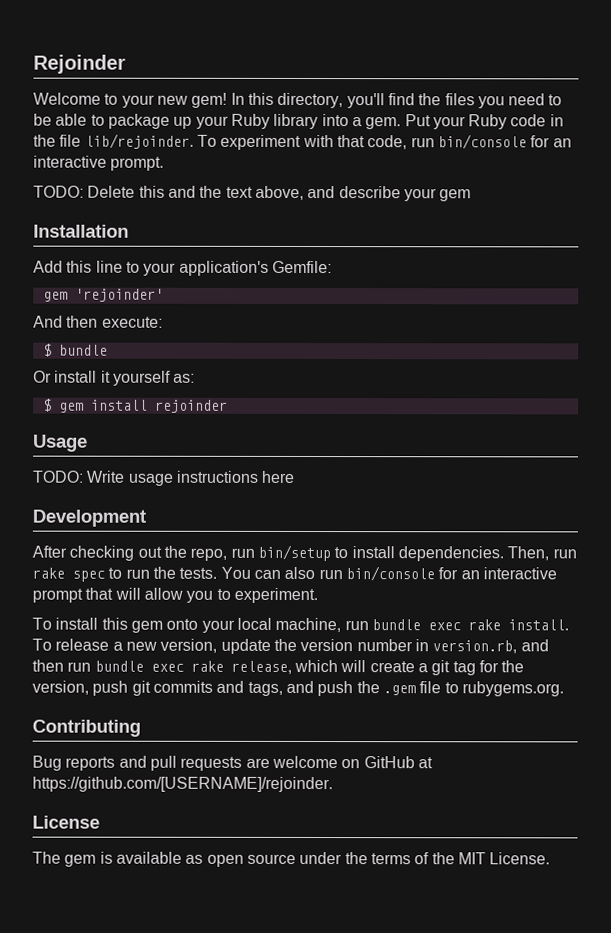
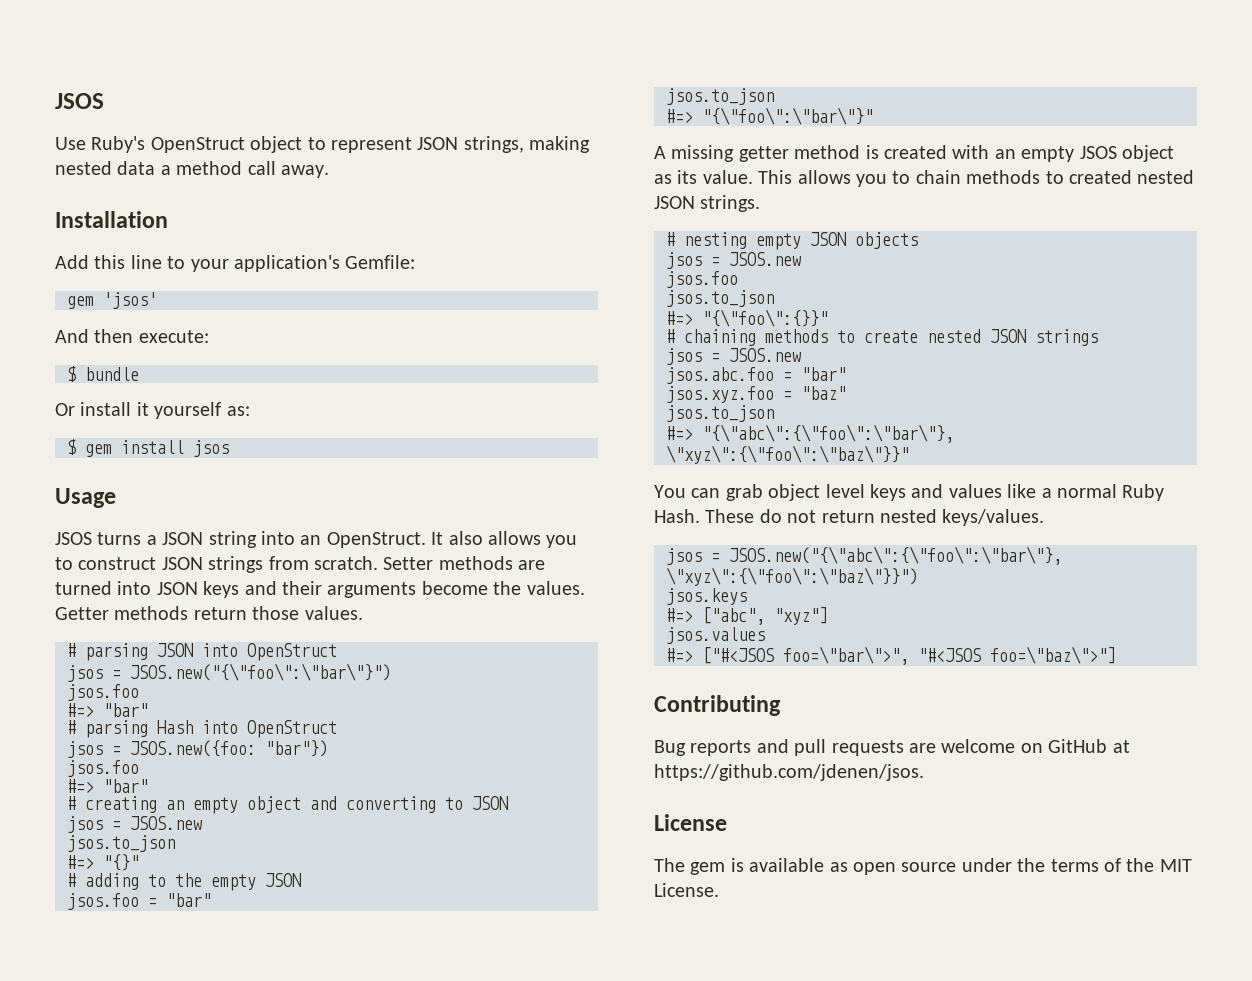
[33,54,126,74] [33,92,563,109] [33,113,564,130] [33,133,572,150] [33,155,165,171] [33,185,472,202] Rejoinder // Welcome to your new gem! In this directory, you'll find the files you need to be able to package up your Ruby library into a gem. Put your Ruby code in the file lib/rejoinder. To experiment with that code, run bin/console for an interactive prompt. // TODO: Delete this and the text above, and describe your gem -> [55,93,104,109] [55,136,591,153] [55,161,329,178] JSOS // Use Ruby's OpenStruct object to represent JSON strings, making nested data a method call away.
[74,288,164,302] 'rejoinder' -> [103,292,157,309] 'jsos'
[154,399,228,413] rejoinder -> [193,440,229,457] jsos
[32,470,295,486] [32,509,146,527] [32,544,577,562] [32,566,557,582] [32,587,318,604] [32,617,569,633] [32,638,549,654] [32,659,525,676] [32,680,564,697] TODO: Write usage instructions here // Development // After checking out the repo, run bin/setup to install dependencies. Then, run rake spec to run the tests. You can also run bin/console for an interactive prompt that will allow you to experiment. // To install this gem onto your local machine, run bundle exec rake install. To release a new version, update the version number in version.rb, and then run bundle exec rake release, which will create a git tag for the version, push git commits and tags, and push the .gem file to rubygems.org. -> [55,531,578,548] [55,556,546,573] [55,581,585,598] [55,606,363,620] [67,643,337,661] [67,663,391,682] [67,684,139,701] [67,703,148,717] [67,720,337,738] [67,740,328,758] [67,760,139,777] [67,779,148,793] [67,796,508,814] [67,816,202,833] [67,835,175,852] [67,854,139,871] [67,873,301,891] [67,893,211,910] [666,88,774,105] [666,107,873,125] [654,145,1174,162] [654,170,1195,187] [654,195,761,212] [666,232,918,250] [666,252,801,269] [666,271,738,288] [666,290,774,307] [666,309,828,327] [666,329,1098,346] [666,348,801,365] [666,367,846,384] [666,386,846,403] [666,405,774,422] [666,424,954,443] [666,445,909,464] [654,484,1165,501] [654,509,1045,526] [666,546,1062,565] [666,567,918,586] [666,588,747,605] [666,607,828,625] [666,627,765,644] [666,646,1116,665] JSOS turns a JSON string into an OpenStruct. It also allows you to construct JSON strings from scratch. Setter methods are turned into JSON keys and their arguments become the values. Getter methods return those values. // # parsing JSON into OpenStruct // jsos = JSOS.new("{\"foo\":\"bar\"}") // jsos.foo // #=> "bar" // # parsing Hash into OpenStruct // jsos = JSOS.new({foo: "bar"}) // jsos.foo // #=> "bar" // # creating an empty object and converting to JSON // jsos = JSOS.new // jsos.to_json // #=> "{}" // # adding to the empty JSON // jsos.foo = "bar" // jsos.to_json // #=> "{\"foo\":\"bar\"}" // A missing getter method is created with an empty JSOS object as its value. This allows you to chain methods to created nested JSON strings. // # nesting empty JSON objects // jsos = JSOS.new // jsos.foo // jsos.to_json // #=> "{\"foo\":{}}" // # chaining methods to create nested JSON strings // jsos = JSOS.new // jsos.abc.foo = "bar" // jsos.xyz.foo = "baz" // jsos.to_json // #=> "{\"abc\":{\"foo\":\"bar\"}, \"xyz\":{\"foo\":\"baz\"}}" // You can grab object level keys and values like a normal Ruby Hash. These do not return nested keys/values. // jsos = JSOS.new("{\"abc\":{\"foo\":\"bar\"}, \"xyz\":{\"foo\":\"baz\"}}") // jsos.keys // #=> ["abc", "xyz"] // jsos.values // #=> ["#<JSOS foo=\"bar\">", "#<JSOS foo=\"baz\">"]
[32,776,333,793] https://github.com/[USERNAME]/rejoinder. -> [654,764,924,781] https://github.com/jdenen/jsos.

